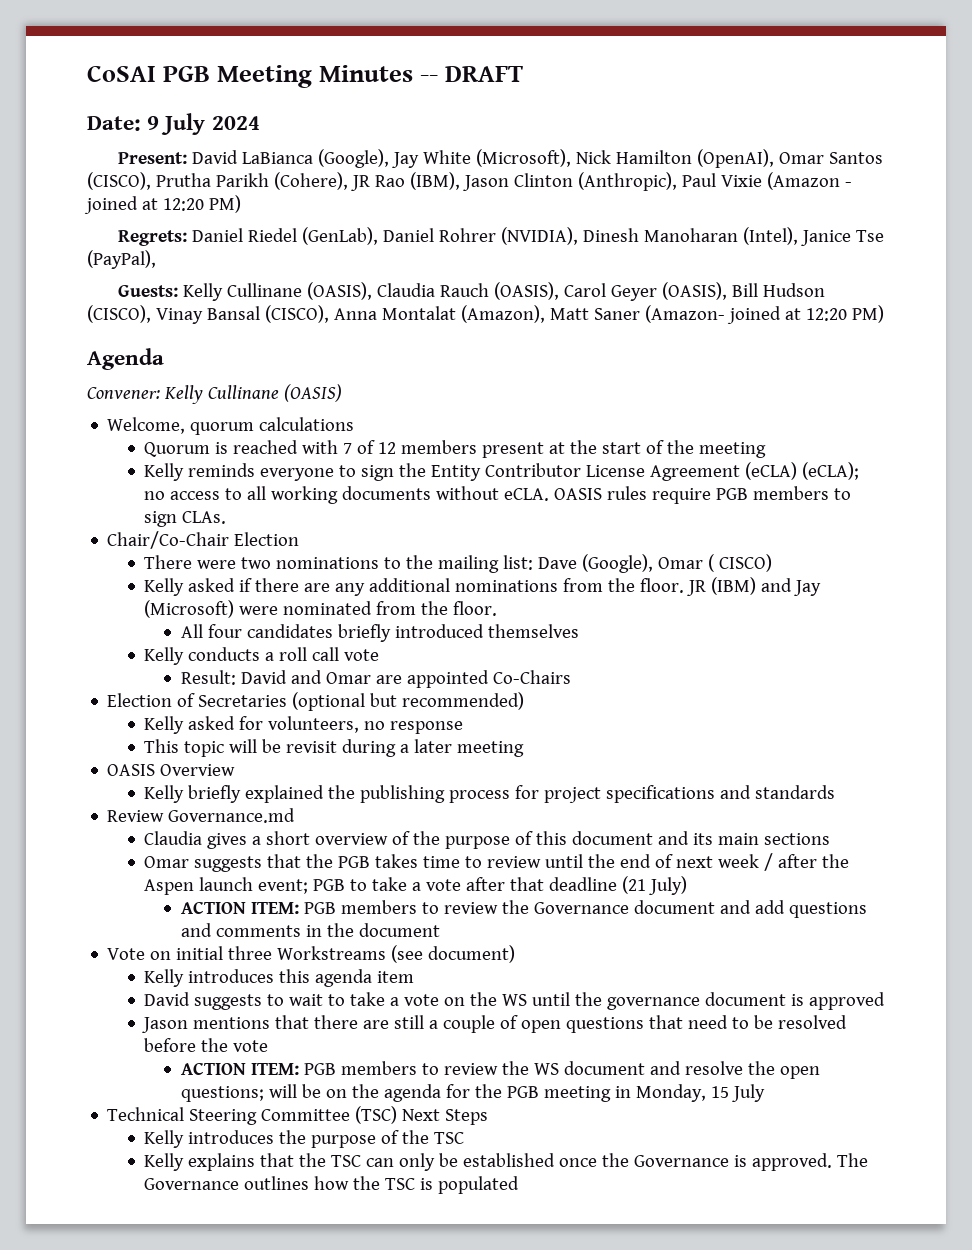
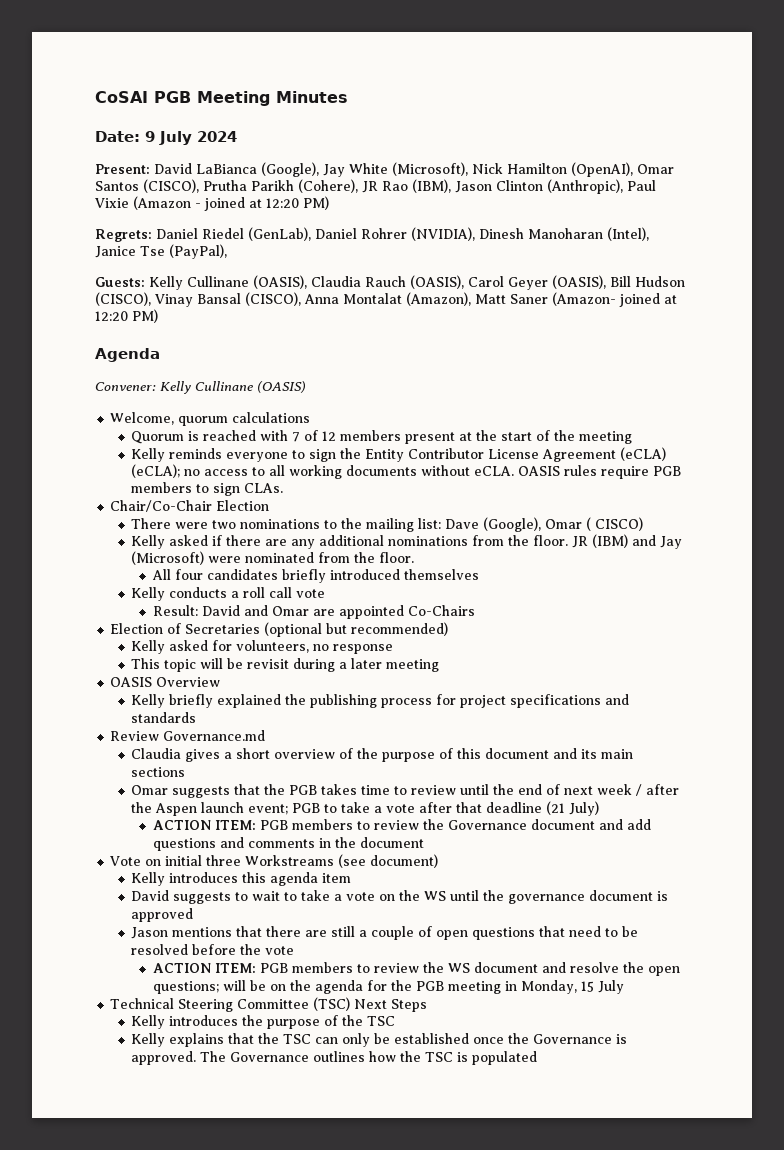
[420,66,524,82] -- DRAFT -> (348, 97) none

